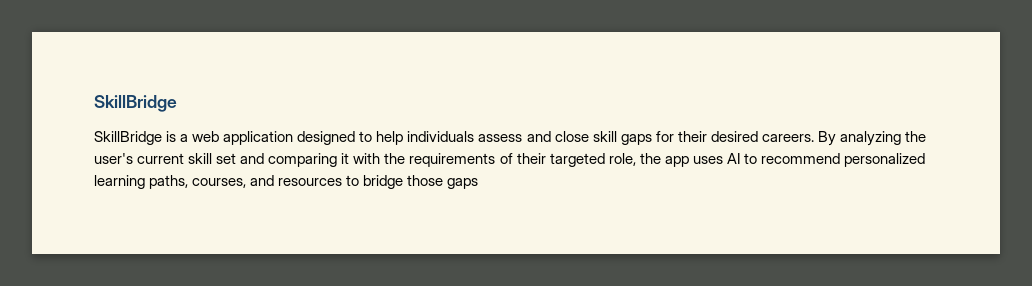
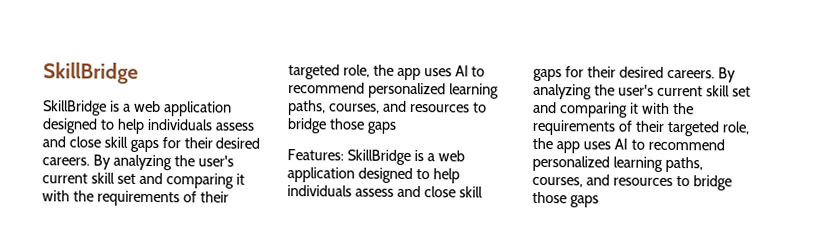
(479, 183) none -> [287,149,465,165] [287,167,460,184] [287,185,483,198] [533,66,736,83] [533,83,751,100] [533,101,694,118] [532,119,750,137] [532,137,725,154] [532,155,703,173] [532,174,732,191] [532,191,599,208] // Features: SkillBridge is a web application designed to help individuals assess and close skill gaps for their desired careers. By analyzing the user's current skill set and comparing it with the requirements of their targeted role, the app uses AI to recommend personalized learning paths, courses, and resources to bridge those gaps

